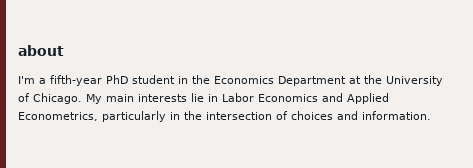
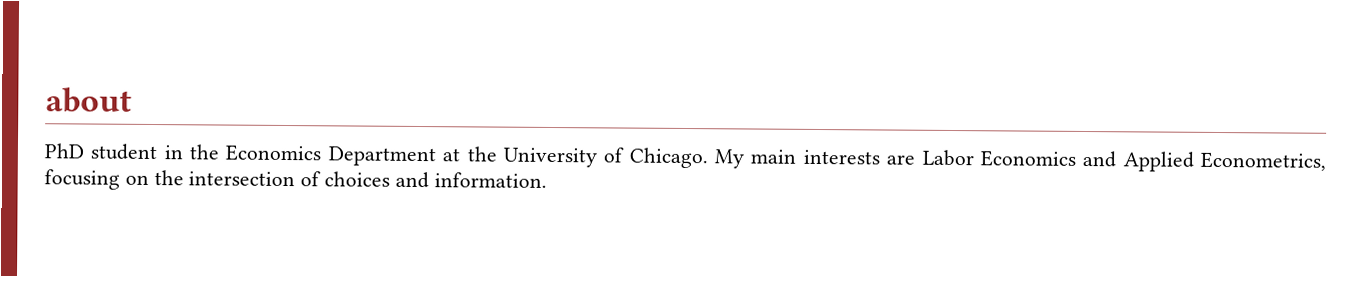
[18,75,102,86] I'm a fifth-year -> (132, 100) none
[191,93,218,102] lie in -> [886,154,916,165] are
[102,111,180,122] particularly in -> [44,169,149,190] focusing on

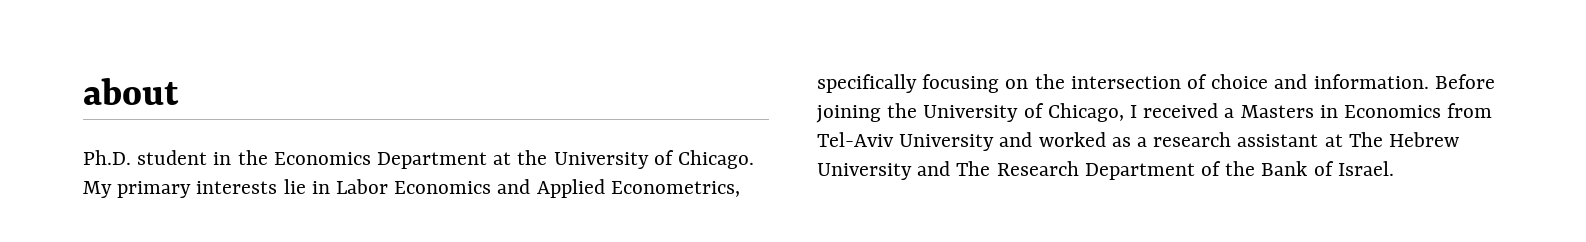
[44,143,84,159] PhD -> [83,150,131,165] Ph.D.
[750,149,916,165] main interests are -> [117,179,330,198] primary interests lie in
(1326, 161) none -> [817,74,917,93] specifically
[324,171,391,187] choices -> [1211,74,1269,89] choice
(547, 180) none -> [1434,74,1495,89] [816,103,1493,123] [817,132,1460,151] [817,161,1394,180] Before joining the University of Chicago, I received a Masters in Economics from Tel-Aviv University and worked as a research assistant at The Hebrew University and The Research Department of the Bank of Israel.

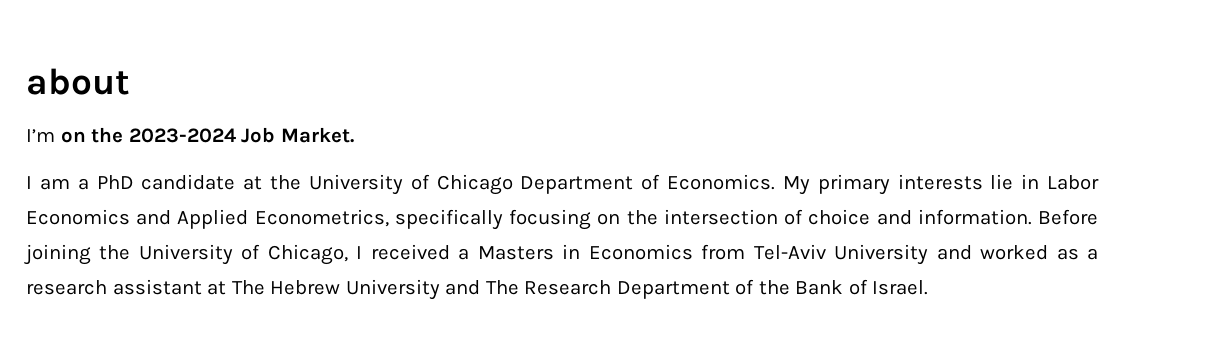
[83,150,755,169] Ph.D. student in the Economics Department at the University of Chicago. -> [26,127,354,143] [26,174,775,195] I’m on the 2023-2024 Job Market. // I am a PhD candidate at the University of Chicago Department of Economics.

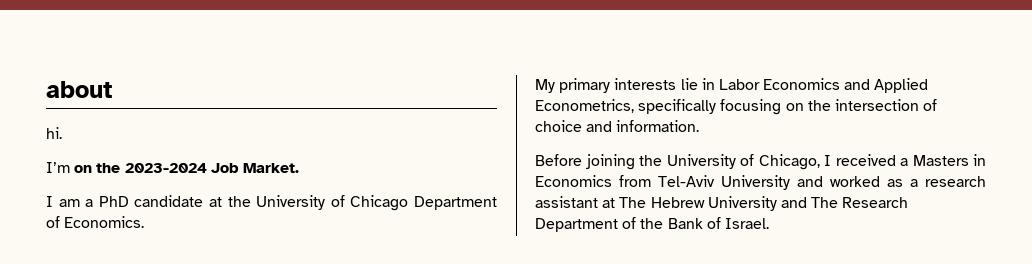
(130, 81) none -> [46,127,62,139] // hi.
(775, 182) none -> (145, 222) //
(1032, 217) none -> (700, 126) //

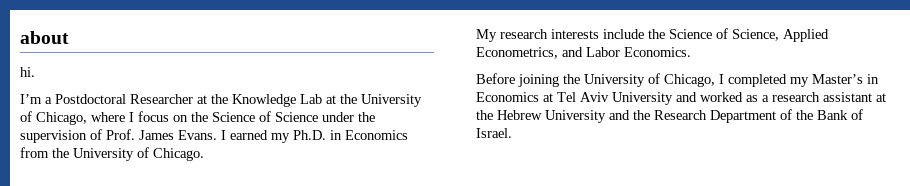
[74,163,299,173] [46,195,497,211] [46,216,145,228] [535,78,929,93] [535,99,938,115] [535,120,700,132] on the 2023-2024 Job Market. // I am a PhD candidate at the University of Chicago Department of Economics. // My primary interests lie in Labor Economics and Applied Econometrics, specifically focusing on the intersection of choice and information. -> [45,94,422,107] [20,111,375,125] [20,129,408,143] [20,147,204,161] [476,28,829,42] [476,47,691,59] a Postdoctoral Researcher at the Knowledge Lab at the University of Chicago, where I focus on the Science of Science under the supervision of Prof. James Evans. I earned my Ph.D. in Economics from the University of Chicago. // My research interests include the Science of Science, Applied Econometrics, and Labor Economics.
[835,154,986,166] [535,175,715,187] received a Masters in Economics from Tel-Aviv -> [728,74,879,87] [476,92,609,102] completed my Master’s in Economics at Tel Aviv
[619,197,647,208] The -> [476,110,493,120] the
[811,197,839,208] The -> [633,110,650,120] the

